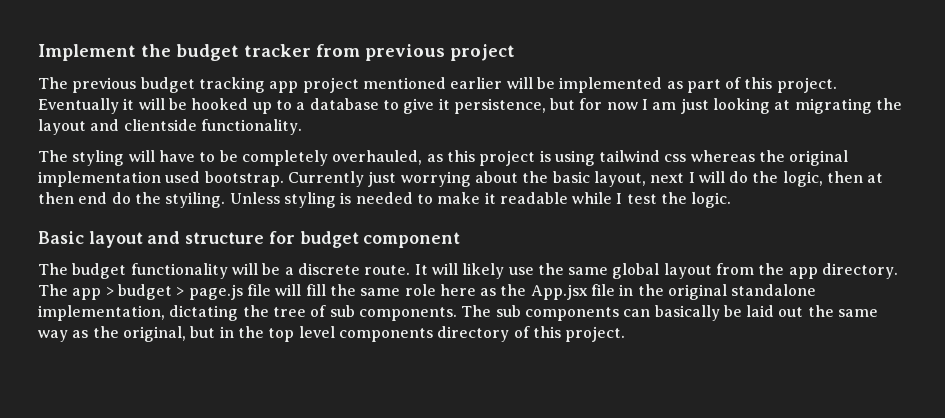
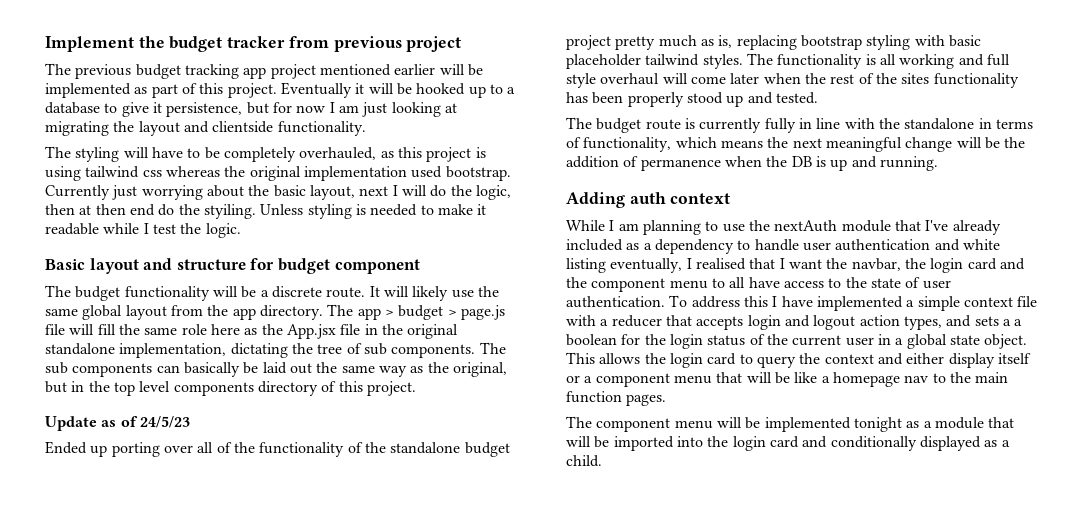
(626, 334) none -> [45,416,190,431] [45,441,510,457] [566,35,981,50] [566,53,1010,69] [566,73,1019,88] [566,92,818,107] [566,117,1033,133] [566,137,1026,152] [566,156,938,171] [566,192,731,208] [566,220,1001,235] [566,239,1000,254] [566,258,1025,273] [566,277,951,292] [566,295,1038,311] [566,315,1023,330] [566,334,1028,349] [566,352,1031,368] [566,372,1009,387] [566,391,667,406] [566,416,1015,432] [566,436,1010,451] [566,455,602,467] // Update as of 24/5/23 // Ended up porting over all of the functionality of the standalone budget project pretty much as is, replacing bootstrap styling with basic placeholder tailwind styles. The functionality is all working and full style overhaul will come later when the rest of the sites functionality has been properly stood up and tested. // The budget route is currently fully in line with the standalone in terms of functionality, which means the next meaningful change will be the addition of permanence when the DB is up and running. // Adding auth context // While I am planning to use the nextAuth module that I've already included as a dependency to handle user authentication and white listing eventually, I realised that I want the navbar, the login card and the component menu to all have access to the state of user authentication. To address this I have implemented a simple context file with a reducer that accepts login and logout action types, and sets a a boolean for the login status of the current user in a global state object. This allows the login card to query the context and either display itself or a component menu that will be like a homepage nav to the main function pages. // The component menu will be implemented tonight as a module that will be imported into the login card and conditionally displayed as a child.

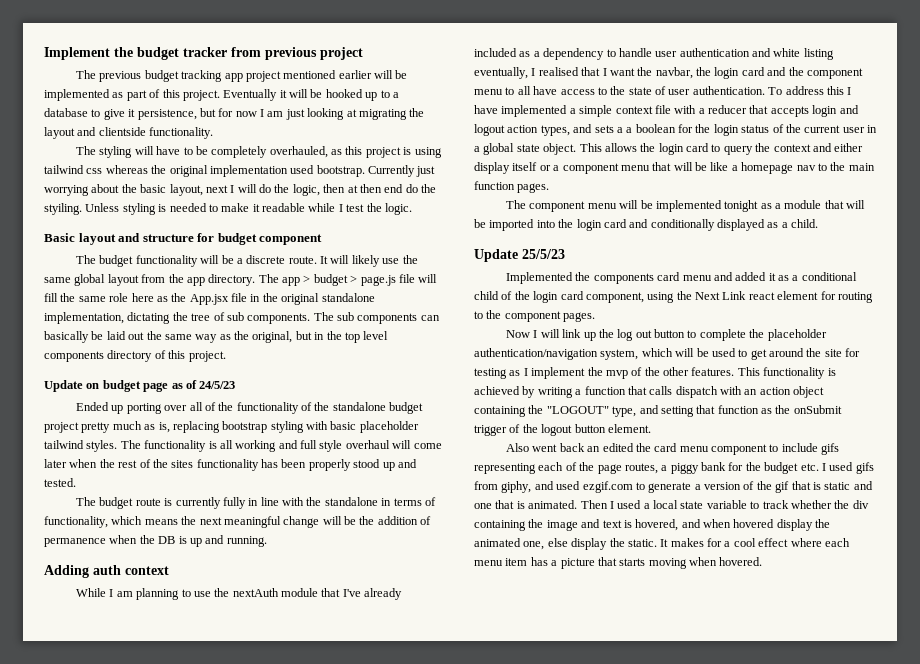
(97, 423) none -> [86,380,169,392] on budget page
(602, 461) none -> [474,249,565,262] [506,272,857,284] [474,291,873,303] [474,310,596,322] [506,329,827,341] [474,348,861,360] [474,367,836,379] [474,386,825,398] [474,405,842,417] [474,424,651,436] [506,443,840,455] [474,462,874,474] [474,481,873,493] [474,500,869,509] [474,519,831,531] [474,538,850,550] [474,557,763,569] // Update 25/5/23 // Implemented the components card menu and added it as a conditional child of the login card component, using the Next Link react element for routing to the component pages. // Now I will link up the log out button to complete the placeholder authentication/navigation system, which will be used to get around the site for testing as I implement the mvp of the other features. This functionality is achieved by writing a function that calls dispatch with an action object containing the "LOGOUT" type, and setting that function as the onSubmit trigger of the logout button element. // Also went back an edited the card menu component to include gifs representing each of the page routes, a piggy bank for the budget etc. I used gifs from giphy, and used ezgif.com to generate a version of the gif that is static and one that is animated. Then I used a local state variable to track whether the div containing the image and text is hovered, and when hovered display the animated one, else display the static. It makes for a cool effect where each menu item has a picture that starts moving when hovered.

